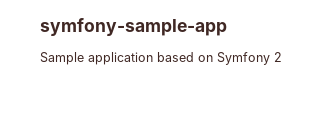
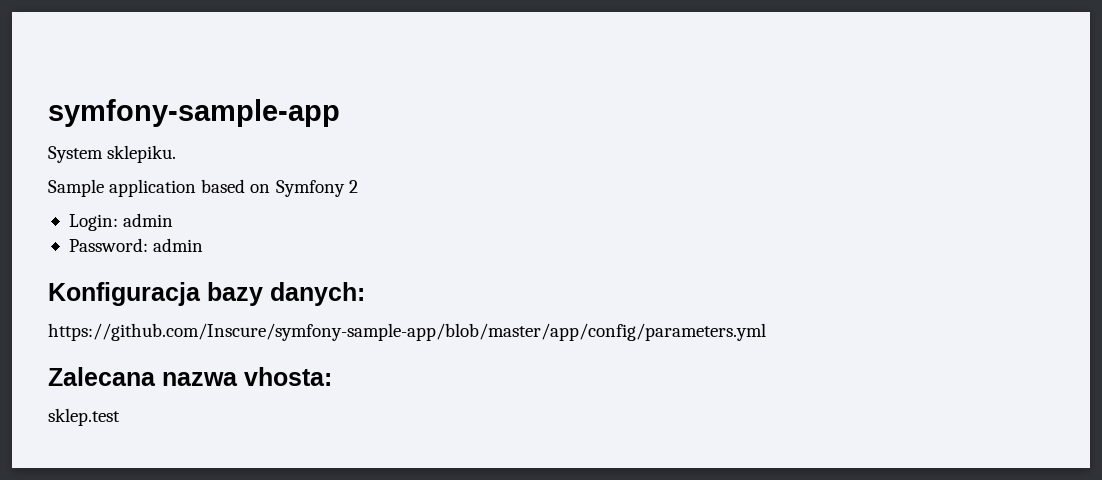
(227, 27) none -> [48,145,177,163] // System sklepiku.
(282, 57) none -> [68,213,174,231] [68,238,204,252] [48,282,365,306] [48,323,766,341] [48,367,332,386] [48,408,120,426] // Login: admin // Password: admin // Konfiguracja bazy danych: // https://github.com/Inscure/symfony-sample-app/blob/master/app/config/parameters.yml // Zalecana nazwa vhosta: // sklep.test

